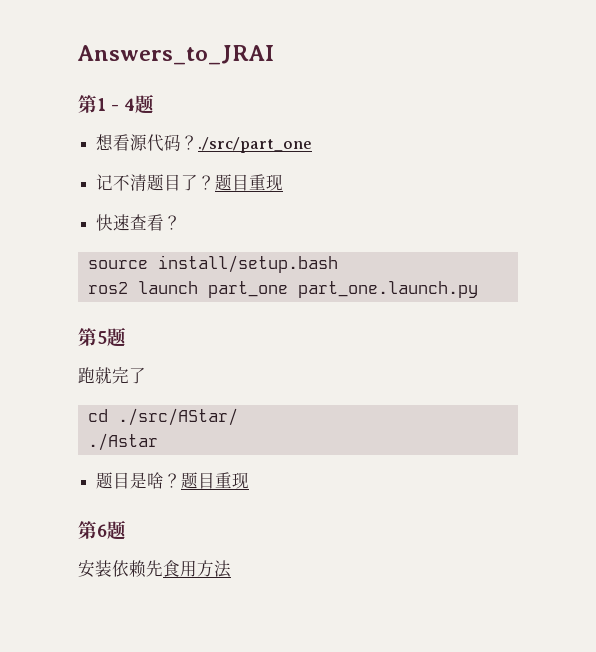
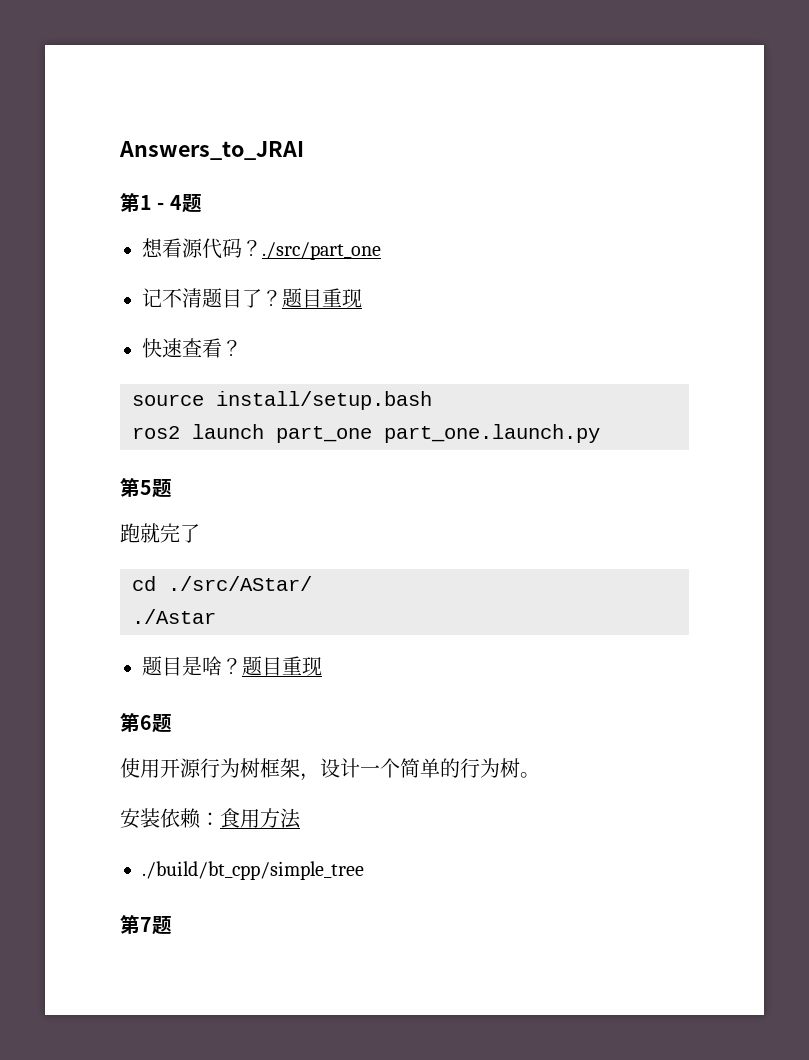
(126, 530) none -> [120,758,540,781] // 使用开源行为树框架，设计一个简单的行为树。
[146,560,163,577] 先 -> [200,812,220,826] ：
(231, 569) none -> [142,861,364,880] [120,915,172,935] // ./build/bt_cpp/simple_tree // 第7题

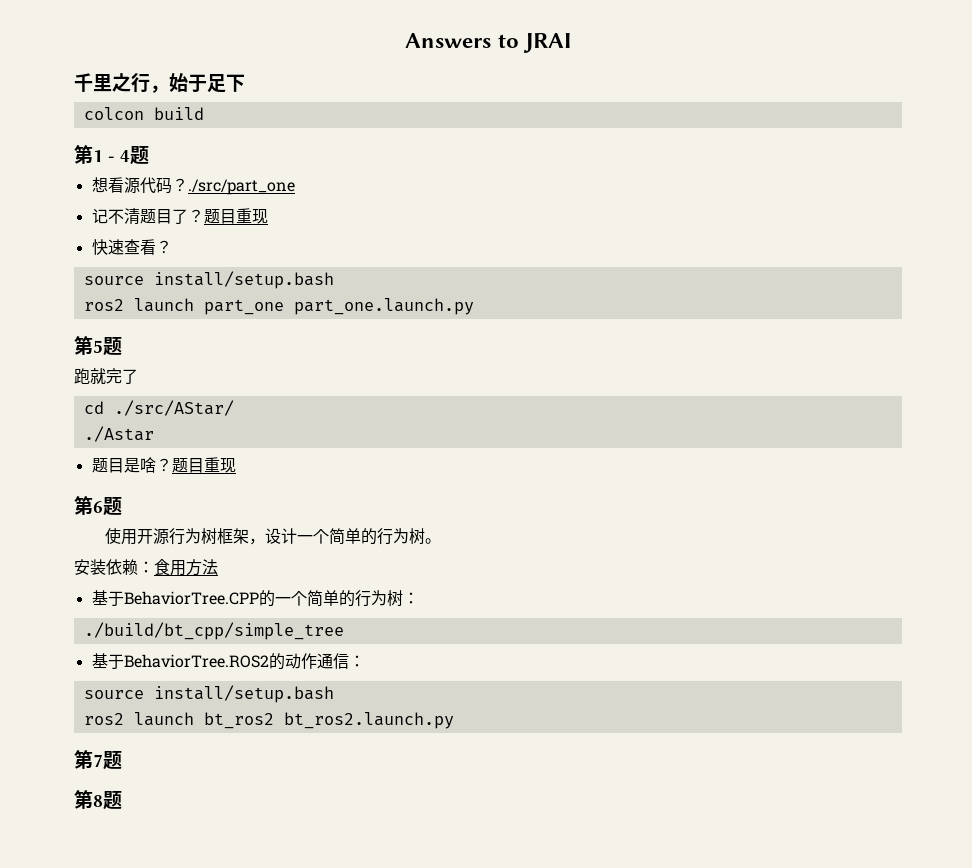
[119,141,304,160] Answers_to_JRAI -> [405,33,571,53] [74,73,245,93] [83,107,204,120] Answers to JRAI // 千里之行，始于足下 // colcon build
[142,861,364,880] ./build/bt_cpp/simple_tree -> [91,590,419,607] [83,622,344,640] [91,653,365,670] [83,685,334,703] [83,712,454,729] 基于BehaviorTree.CPP的一个简单的行为树： // ./build/bt_cpp/simple_tree // 基于BehaviorTree.ROS2的动作通信： // source install/setup.bash // ros2 launch bt_ros2 bt_ros2.launch.py
(172, 925) none -> [74,790,122,810] // 第8题

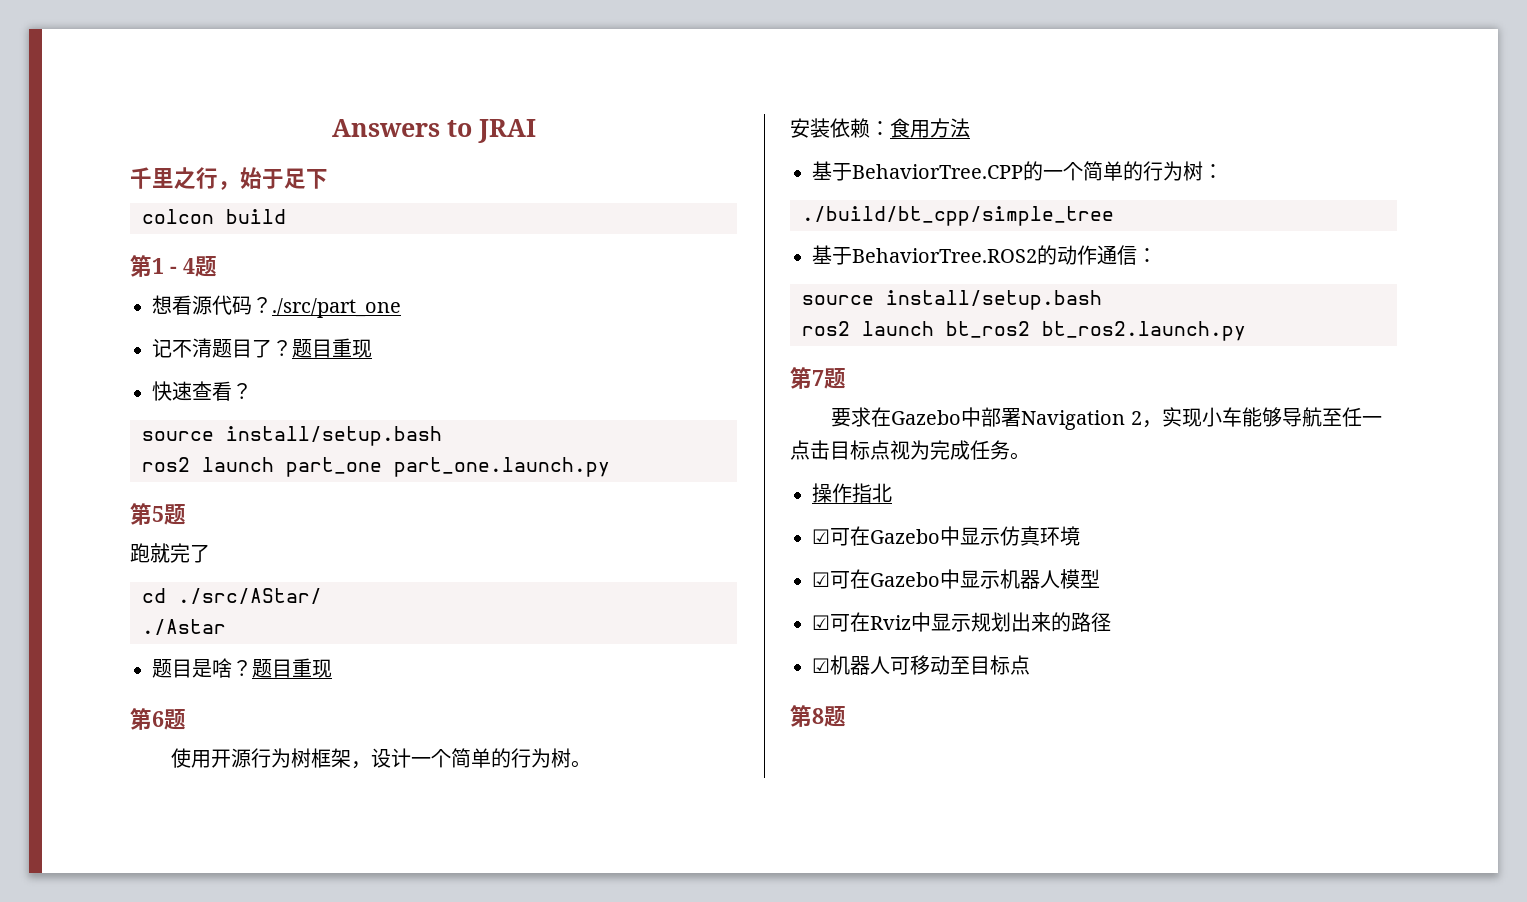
(122, 760) none -> [831,407,1382,430] [790,440,1030,460] [812,483,892,503] [812,526,1080,546] [812,569,1100,589] [812,612,1111,632] [812,655,1030,675] // 要求在Gazebo中部署Navigation 2，实现小车能够导航至任一点击目标点视为完成任务。 // 操作指北 // ☑可在Gazebo中显示仿真环境 // ☑可在Gazebo中显示机器人模型 // ☑可在Rviz中显示规划出来的路径 // ☑机器人可移动至目标点

